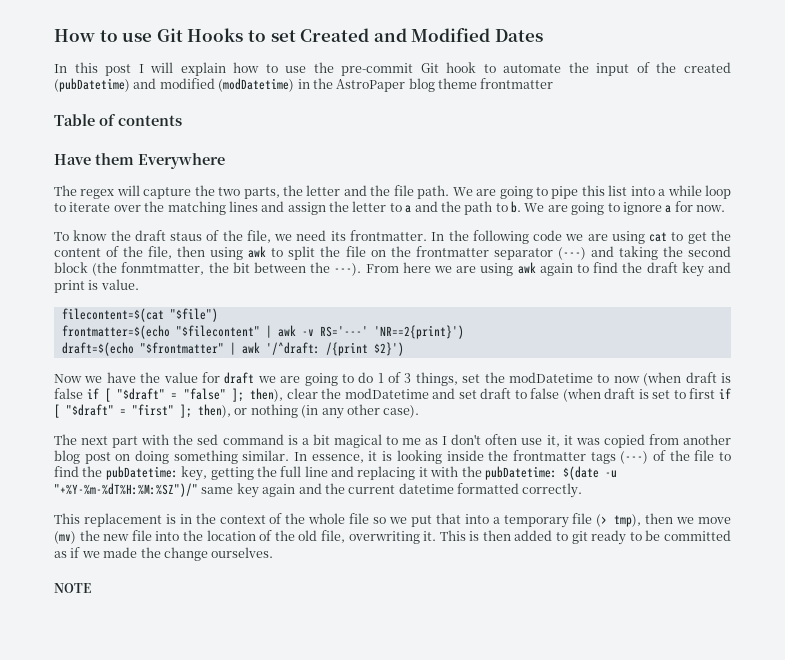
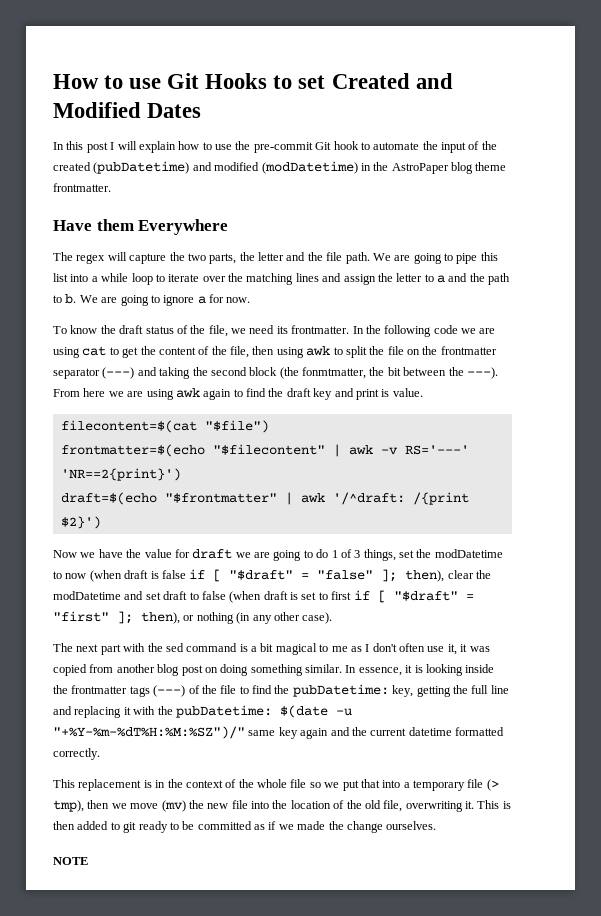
[480,78,554,89] [54,114,182,126] frontmatter // Table of contents -> [53,183,111,192] frontmatter.
[170,232,203,241] staus -> [145,326,174,334] status

